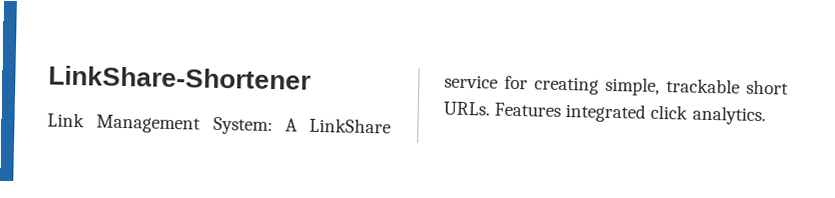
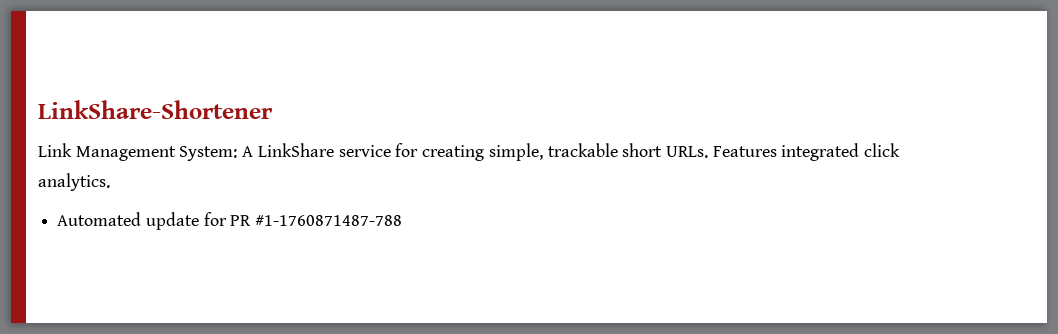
(766, 115) none -> [57,212,403,230] // Automated update for PR #1-1760871487-788

